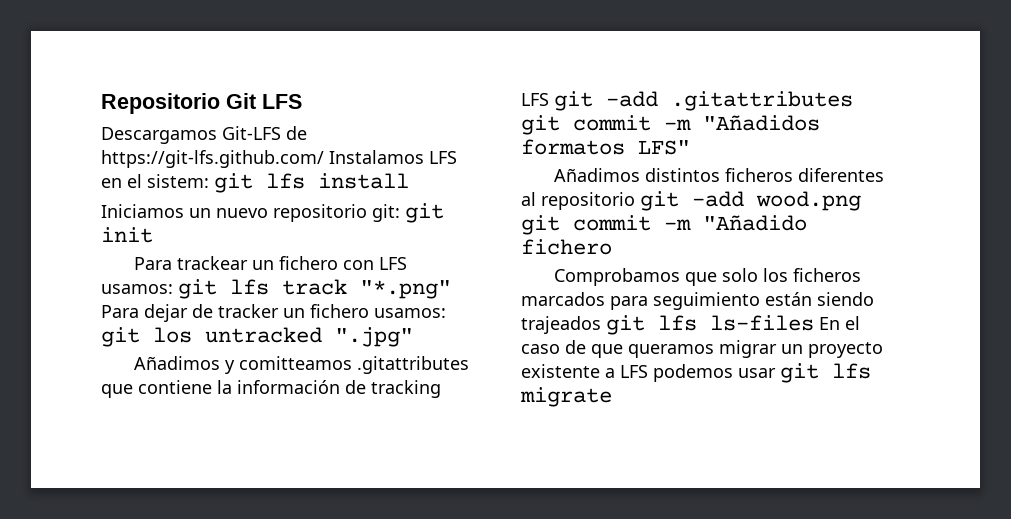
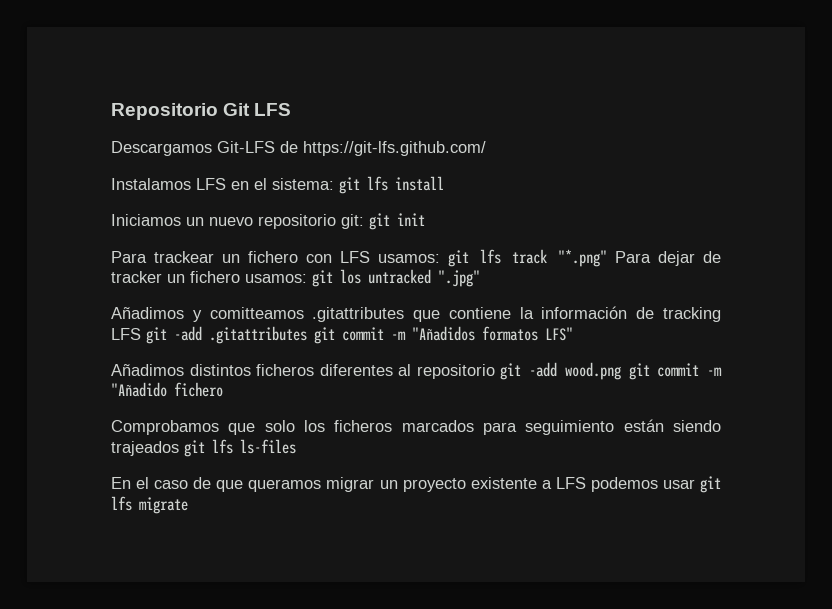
(324, 159) none -> (486, 148) //
[147,174,209,188] sistem: -> [272,178,334,190] sistema:
(814, 323) none -> (296, 446) //

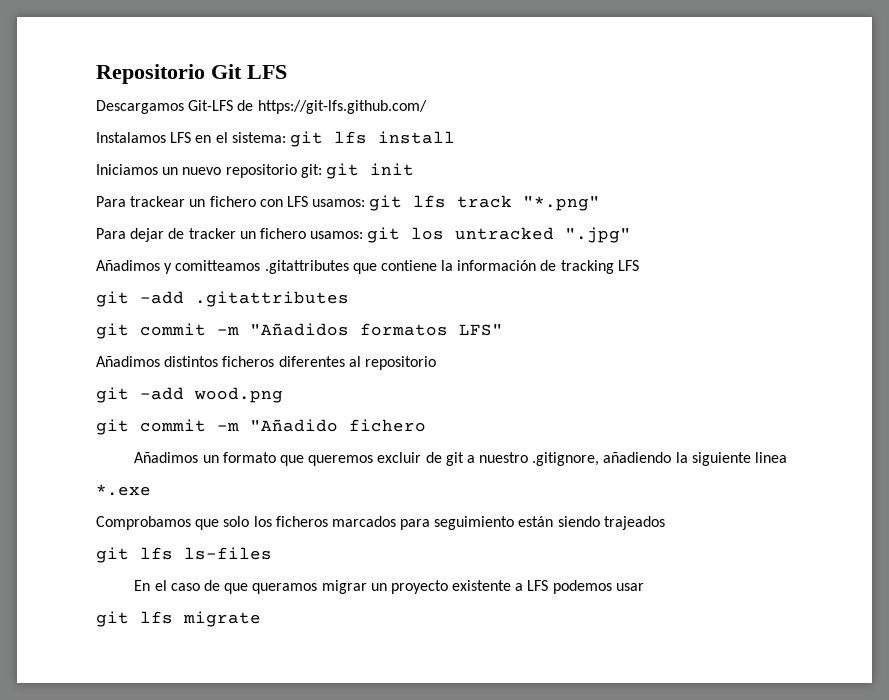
(608, 258) none -> (601, 203) //
(141, 334) none -> (639, 265) //
(307, 335) none -> (349, 299) //
(495, 371) none -> (436, 363) //
(621, 371) none -> (283, 395) //
(223, 389) none -> [134,452,788,466] [96,484,151,496] // Añadimos un formato que queremos excluir de git a nuestro .gitignore, añadiendo la siguiente linea // *.exe
(179, 448) none -> (665, 523) //
(695, 484) none -> (644, 587) //

